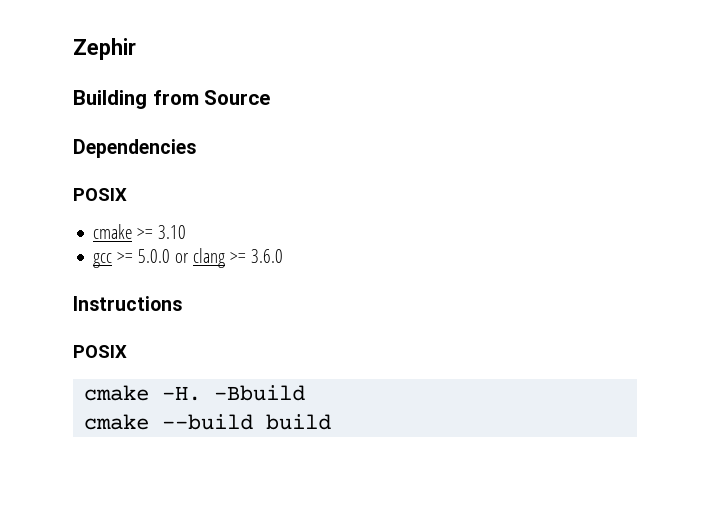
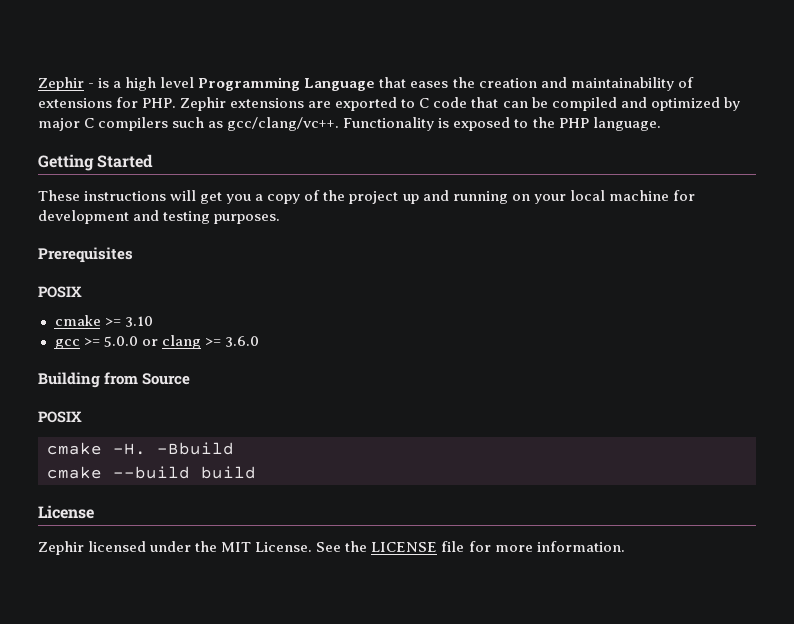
[73,38,136,60] [73,90,271,109] [73,139,196,158] Zephir // Building from Source // Dependencies -> [38,77,694,91] [38,97,740,111] [38,117,661,131] [38,154,154,171] [38,190,695,204] [38,210,281,224] [38,247,133,263] Zephir - is a high level Programming Language that eases the creation and maintainability of extensions for PHP. Zephir extensions are exported to C code that can be compiled and optimized by major C compilers such as gcc/clang/vc++. Functionality is exposed to the PHP language. // Getting Started // These instructions will get you a copy of the project up and running on your local machine for development and testing purposes. // Prerequisites
[73,296,182,311] Instructions -> [38,372,191,388] Building from Source
(332, 422) none -> [38,505,94,519] [38,541,625,555] // License // Zephir licensed under the MIT License. See the LICENSE file for more information.

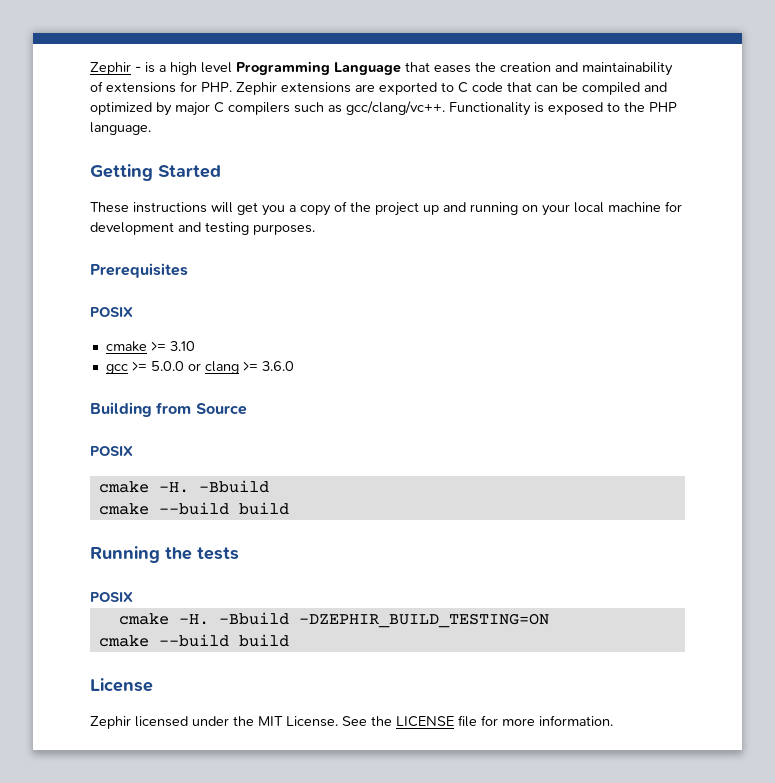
(256, 472) none -> [90,546,239,563] [90,592,133,602] [118,612,549,628] [98,634,289,647] // Running the tests // POSIX // cmake -H. -Bbuild -DZEPHIR_BUILD_TESTING=ON // cmake --build build

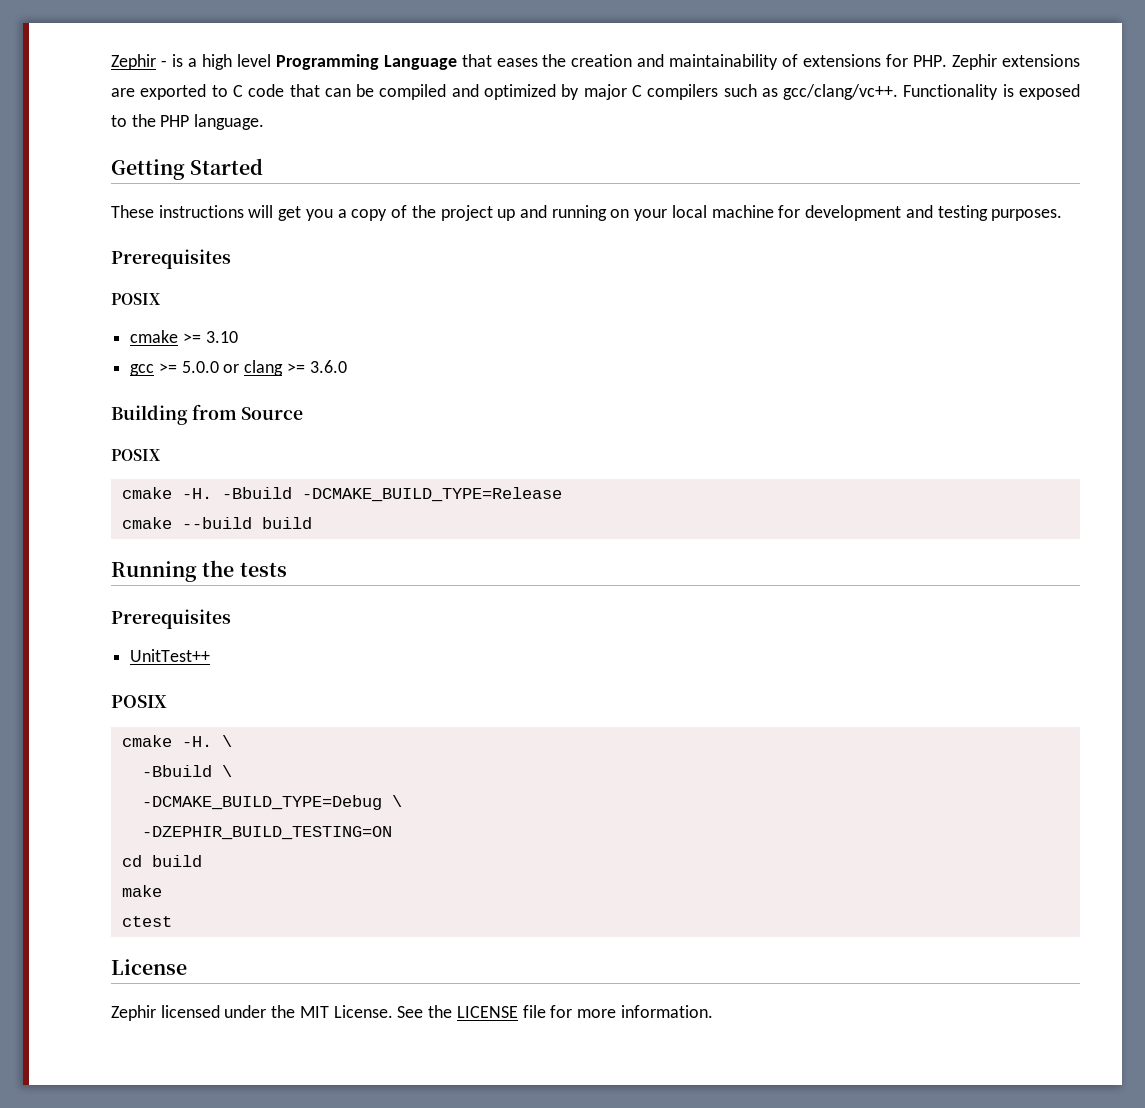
(269, 486) none -> [301,487,562,502] -DCMAKE_BUILD_TYPE=Release
[90,592,133,602] [118,612,289,625] // POSIX // cmake -H. -Bbuild -> [111,609,231,629] [130,649,211,662] [111,695,167,708] [121,735,232,747] [141,765,232,777] [141,795,402,810] // Prerequisites // UnitTest++ // POSIX // cmake -H. \ // -Bbuild \ // -DCMAKE_BUILD_TYPE=Debug \ //
[98,634,289,647] cmake --build build -> [121,855,202,867] [121,885,162,897] [121,916,172,927] cd build // make // ctest

